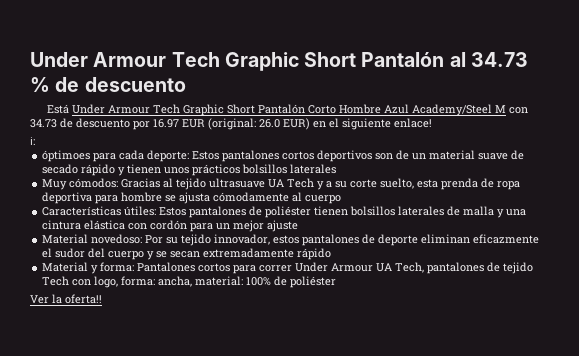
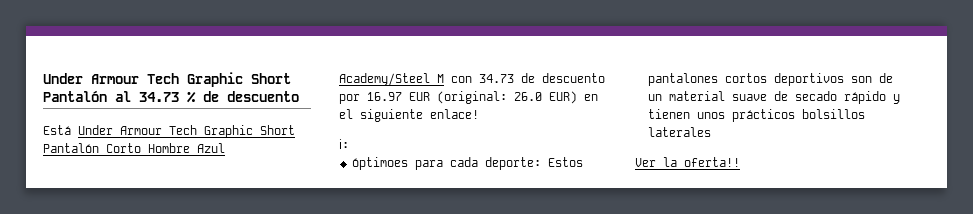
[42,178,521,190] [42,192,342,204] [42,206,527,218] [42,220,299,232] [42,234,540,246] [42,248,332,260] [42,262,534,274] [42,276,337,288] // Muy cómodos: Gracias al tejido ultrasuave UA Tech y a su corte suelto, esta prenda de ropa deportiva para hombre se ajusta cómodamente al cuerpo // Características útiles: Estos pantalones de poliéster tienen bolsillos laterales de malla y una cintura elástica con cordón para un mejor ajuste // Material novedoso: Por su tejido innovador, estos pantalones de deporte eliminan eficazmente el sudor del cuerpo y se secan extremadamente rápido // Material y forma: Pantalones cortos para correr Under Armour UA Tech, pantalones de tejido Tech con logo, forma: ancha, material: 100% de poliéster -> (711, 132) none

